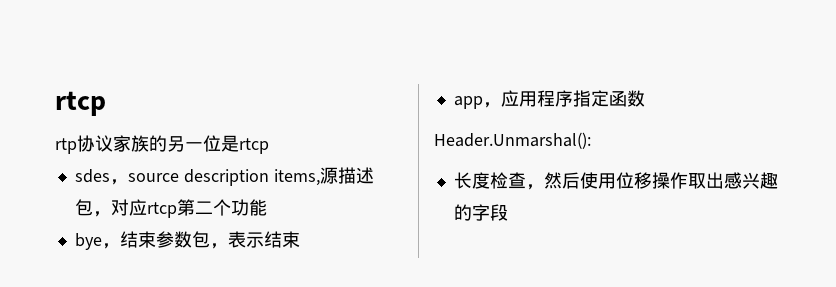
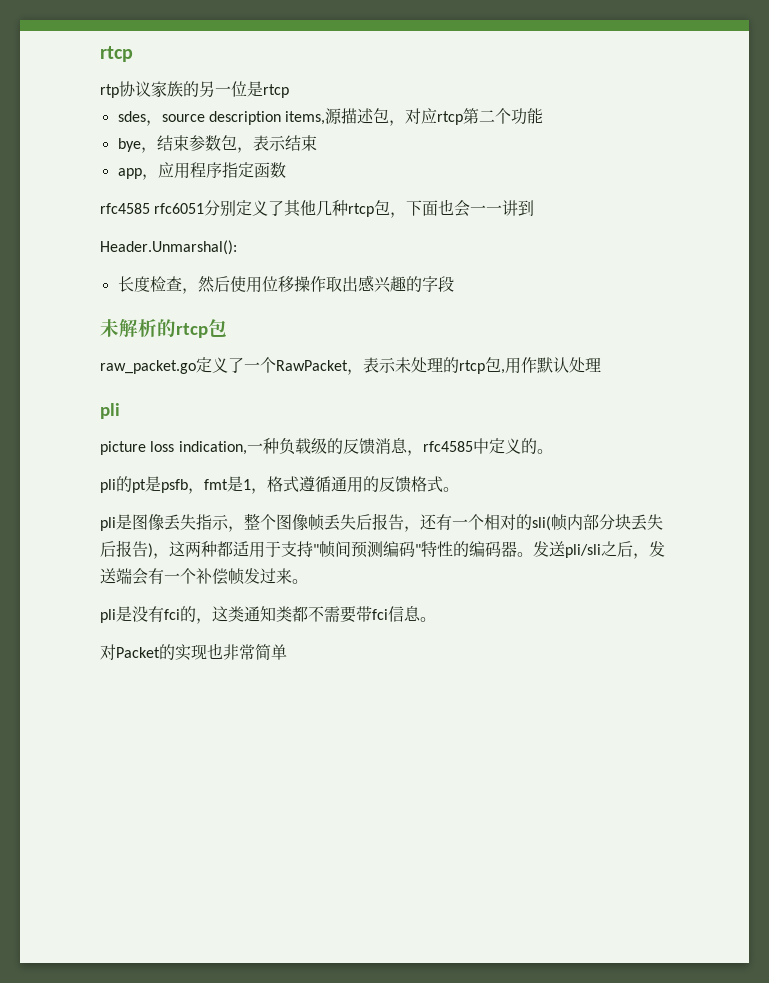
(645, 98) none -> [100,199,535,218] // rfc4585 rfc6051分别定义了其他几种rtcp包，下面也会一一讲到
(508, 212) none -> [100,319,227,338] [100,357,601,375] [100,403,120,419] [100,438,553,456] [100,476,459,494] [100,513,663,532] [100,540,665,559] [100,568,308,585] [100,606,436,624] [100,643,287,661] // 未解析的rtcp包 // raw_packet.go定义了一个RawPacket，表示未处理的rtcp包,用作默认处理 // pli // picture loss indication,一种负载级的反馈消息，rfc4585中定义的。 // pli的pt是psfb，fmt是1，格式遵循通用的反馈格式。 // pli是图像丢失指示，整个图像帧丢失后报告，还有一个相对的sli(帧内部分块丢失后报告)，这两种都适用于支持"帧间预测编码"特性的编码器。发送pli/sli之后，发送端会有一个补偿帧发过来。 // pli是没有fci的，这类通知类都不需要带fci信息。 // 对Packet的实现也非常简单

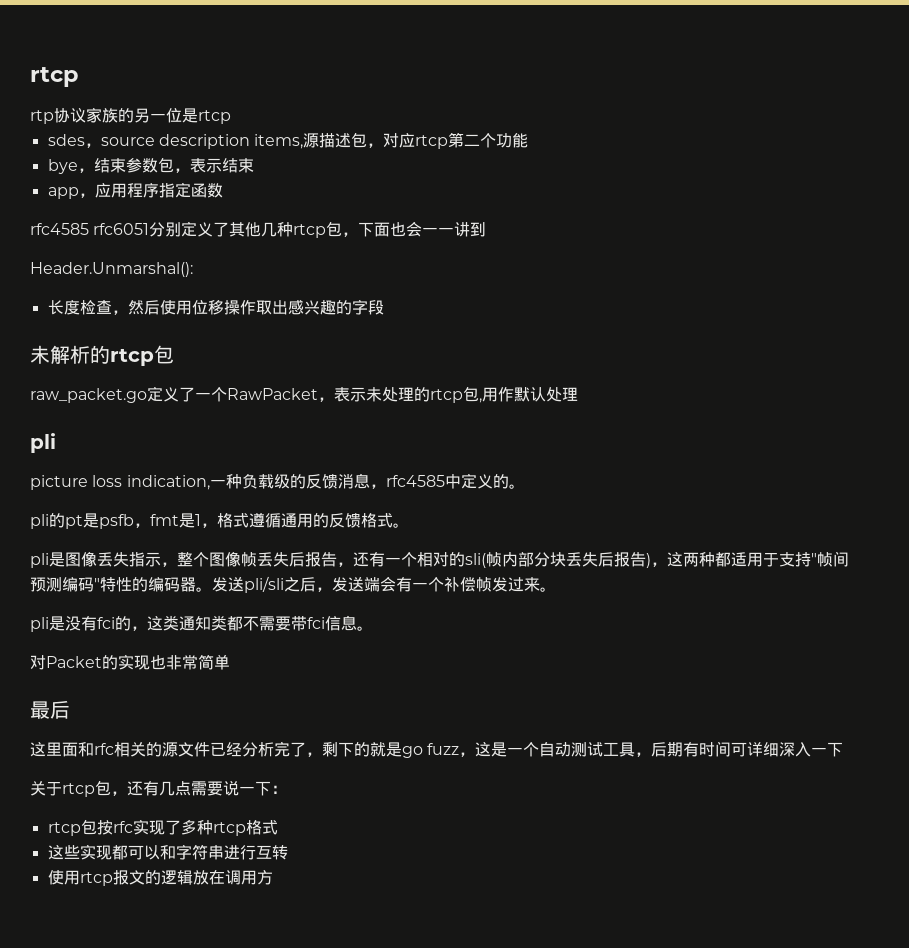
(287, 652) none -> [30,700,70,719] [30,741,844,758] [30,780,287,797] [47,819,278,836] [47,844,288,860] [47,870,273,886] // 最后 // 这里面和rfc相关的源文件已经分析完了，剩下的就是go fuzz，这是一个自动测试工具，后期有时间可详细深入一下 // 关于rtcp包，还有几点需要说一下： // rtcp包按rfc实现了多种rtcp格式 // 这些实现都可以和字符串进行互转 // 使用rtcp报文的逻辑放在调用方

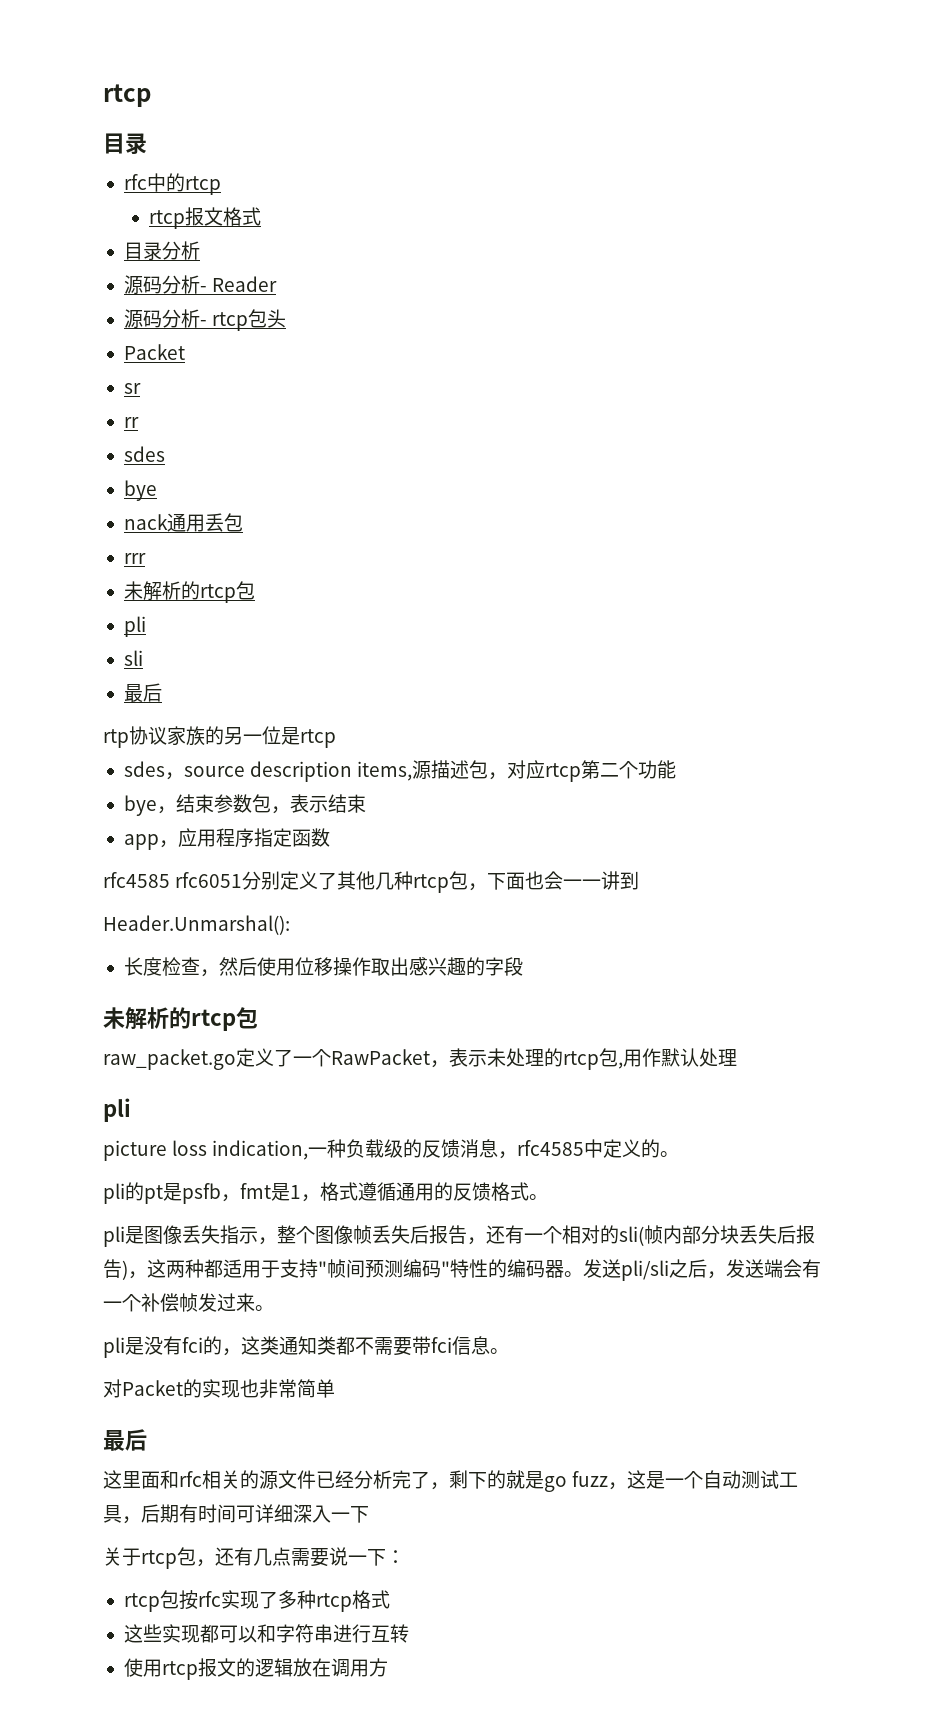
[30,67,79,87] rtcp -> [103,84,151,107] [103,133,147,155] [123,173,221,195] [149,207,262,229] [123,241,200,260] [123,275,278,295] [123,309,287,331] [123,344,185,360] [123,383,141,394] [123,417,139,428] [123,446,165,462] [123,480,157,501] [123,513,243,532] [123,553,146,564] [123,581,255,603] [123,616,146,637] [123,650,143,666] [123,683,162,702] rtcp // 目录 // rfc中的rtcp // rtcp报文格式 // 目录分析 // 源码分析- Reader // 源码分析- rtcp包头 // Packet // sr // rr // sdes // bye // nack通用丢包 // rrr // 未解析的rtcp包 // pli // sli // 最后

